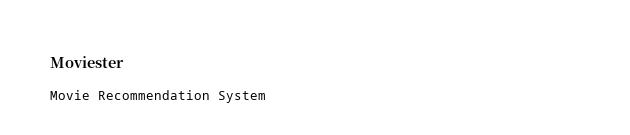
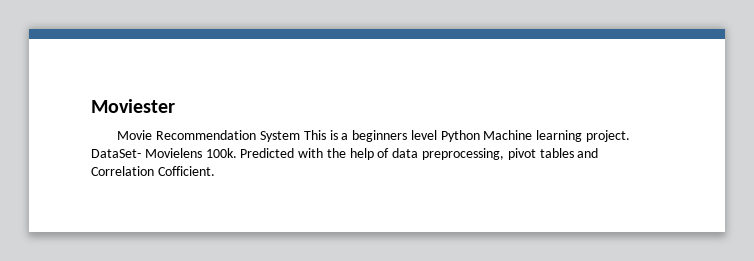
(266, 97) none -> [303,130,631,142] [91,148,599,160] [91,166,215,176] This is a beginners level Python Machine learning project. DataSet- Movielens 100k. Predicted with the help of data preprocessing, pivot tables and Correlation Cofficient.

